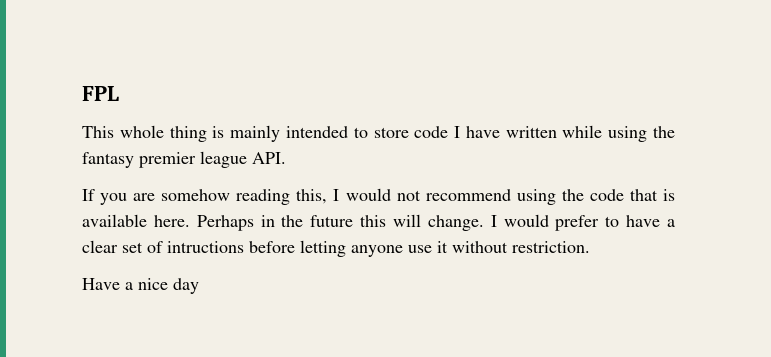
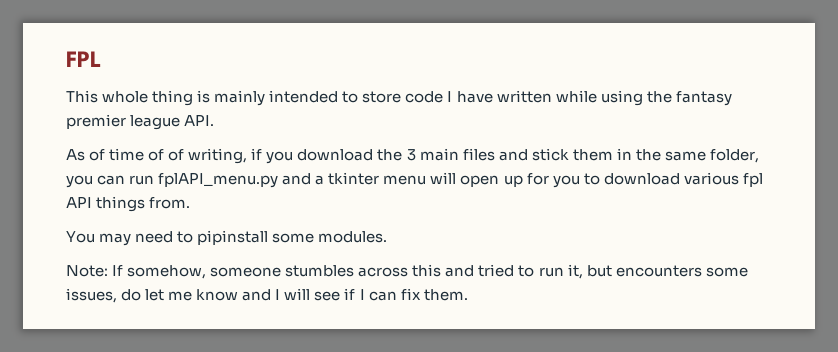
[82,188,675,205] [82,214,675,231] [82,240,590,257] [82,278,199,294] If you are somehow reading this, I would not recommend using the code that is available here. Perhaps in the future this will change. I would prefer to have a clear set of intructions before letting anyone use it without restriction. // Have a nice day -> [66,148,759,164] [66,172,763,188] [66,196,191,212] [66,230,388,246] [66,264,748,279] [66,288,468,303] As of time of of writing, if you download the 3 main files and stick them in the same folder, you can run fplAPI_menu.py and a tkinter menu will open up for you to download various fpl API things from. // You may need to pipinstall some modules. // Note: If somehow, someone stumbles across this and tried to run it, but encounters some issues, do let me know and I will see if I can fix them.

